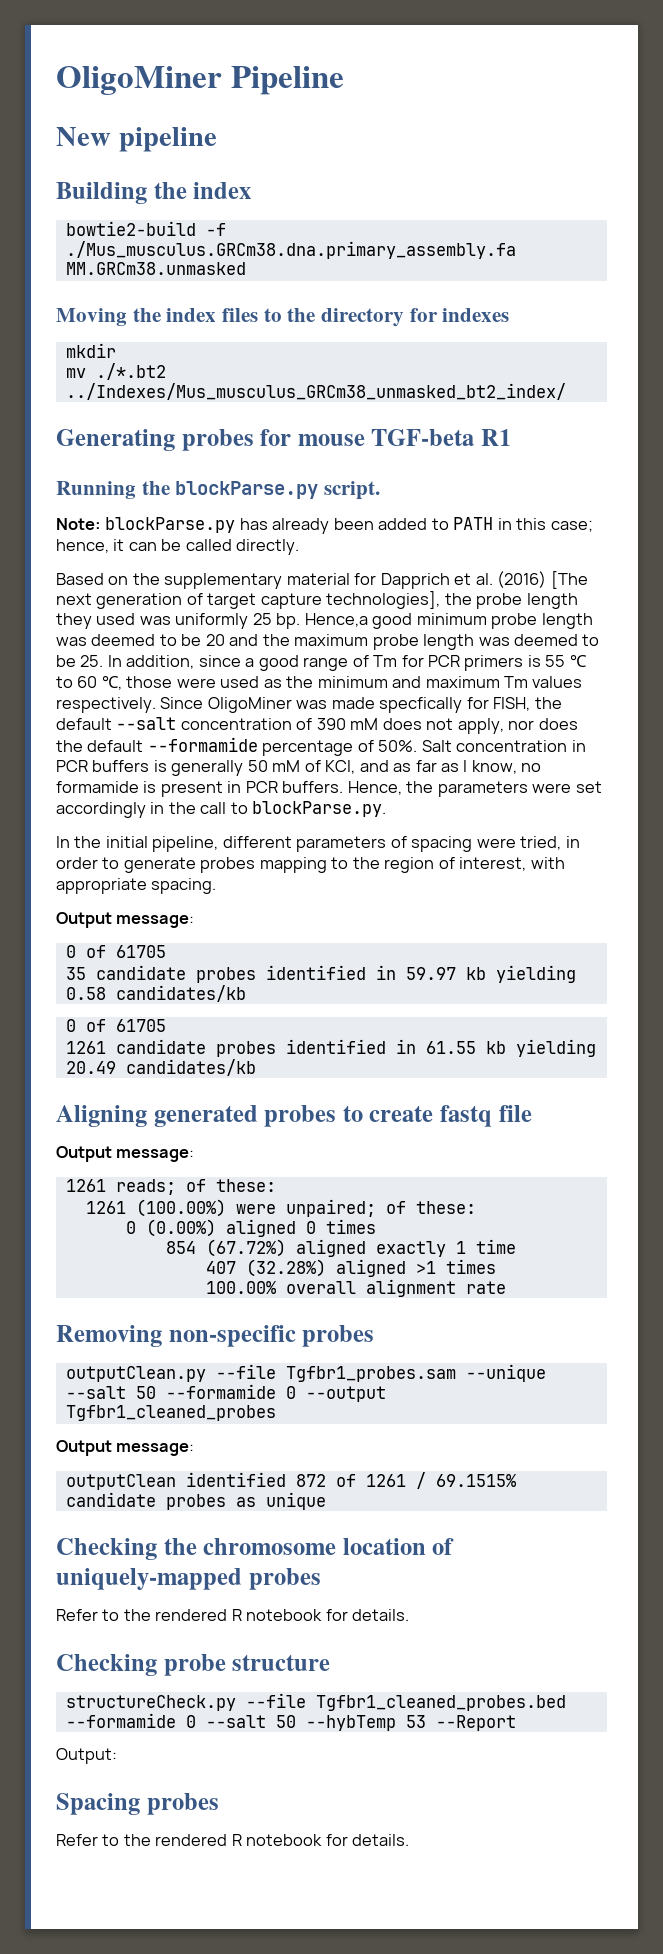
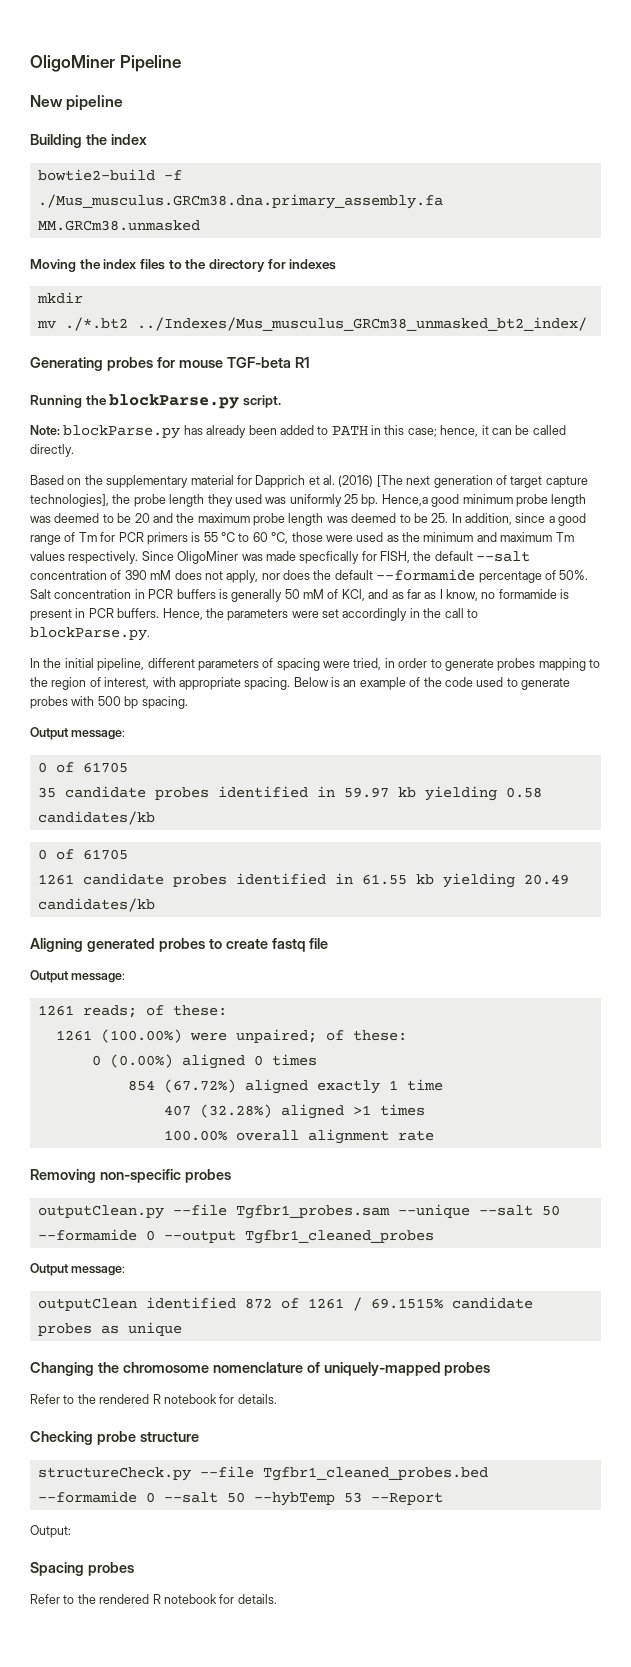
(217, 886) none -> [293,677,570,690] [30,696,188,709] Below is an example of the code used to generate probes with 500 bp spacing.
[56,1538,157,1560] Checking -> [30,1362,94,1376] Changing
[342,1538,426,1555] location -> [212,1362,303,1373] nomenclature

